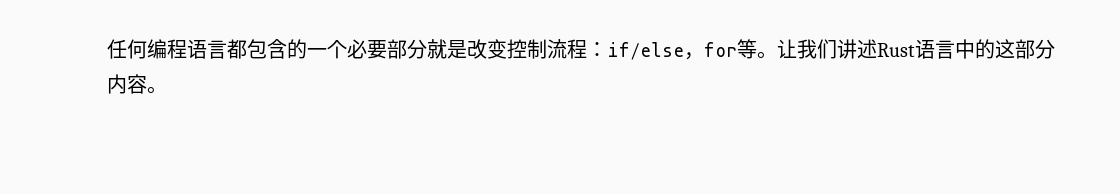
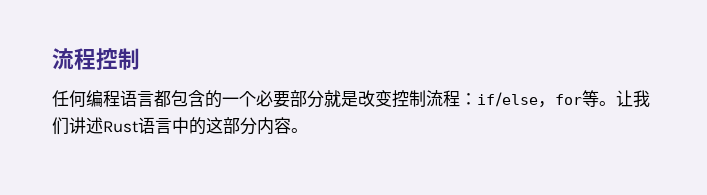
(107, 49) none -> [52,48,140,70] 流程控制 //

